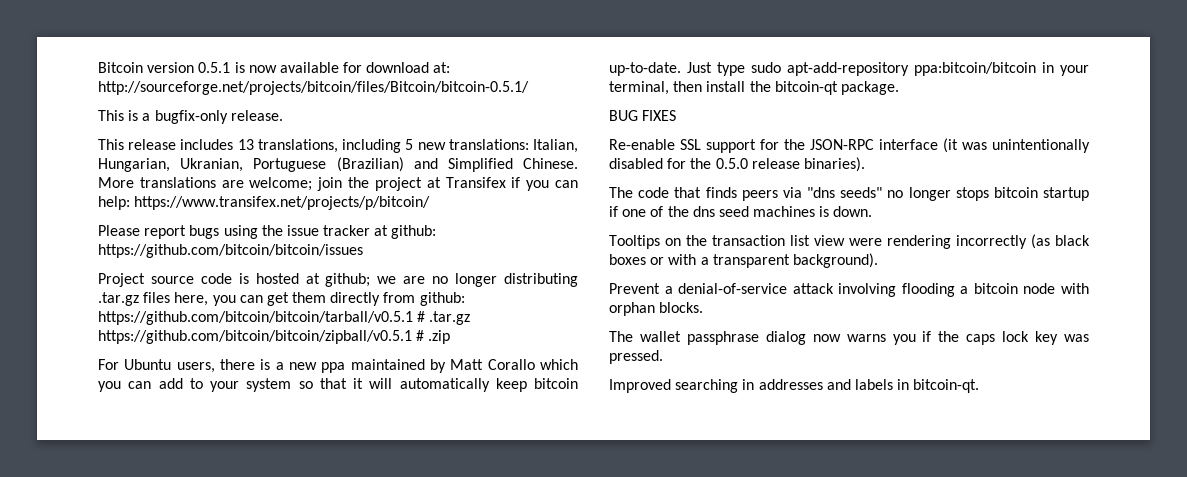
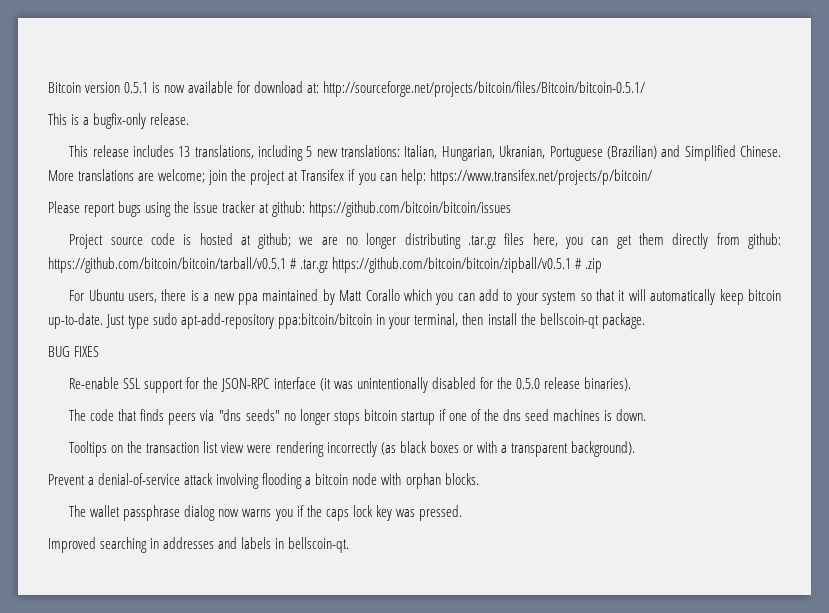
[774,81,838,95] bitcoin-qt -> [539,313,599,329] bellscoin-qt
[913,379,980,393] bitcoin-qt. -> [288,537,350,553] bellscoin-qt.

